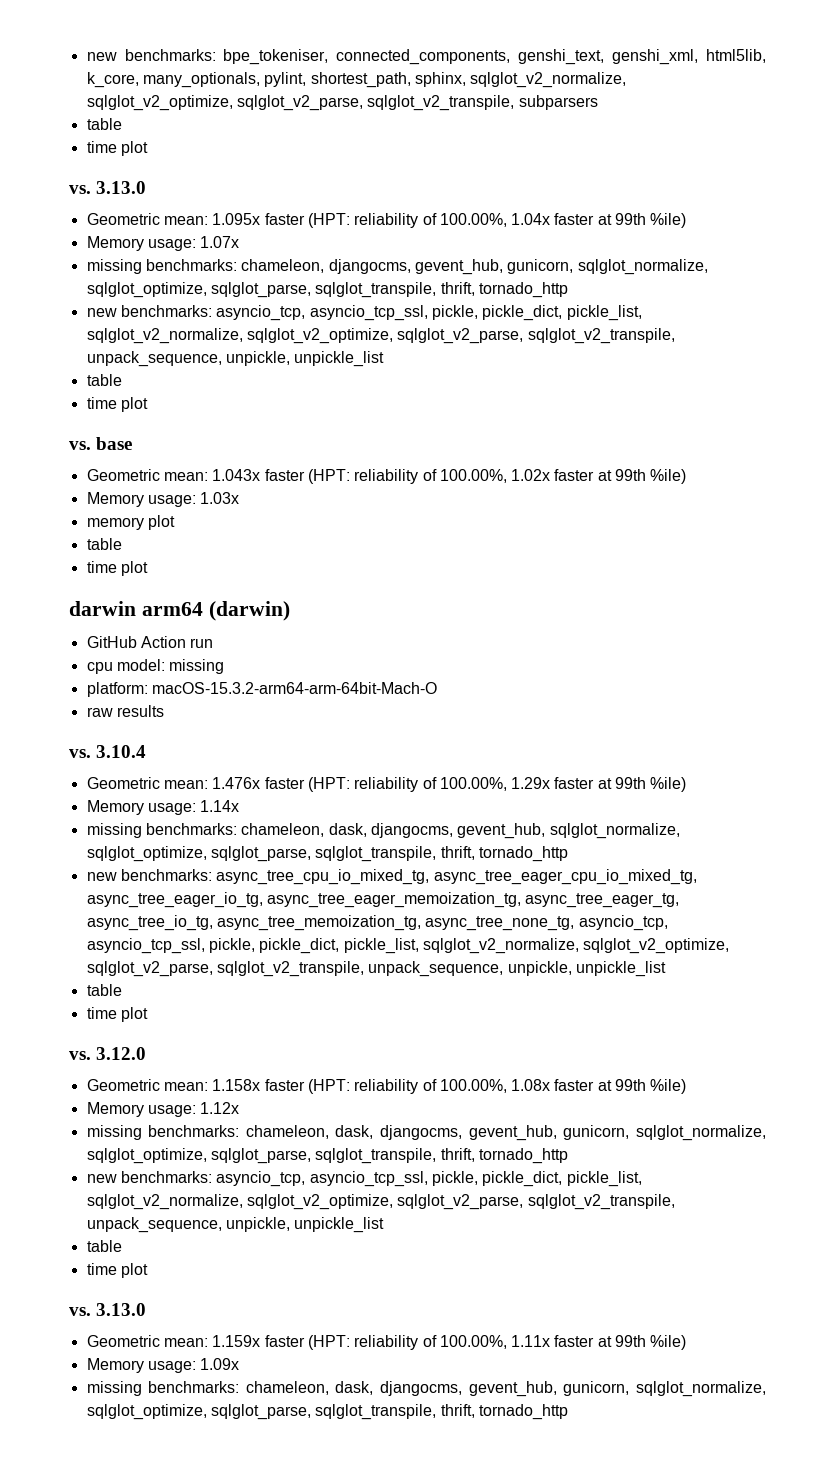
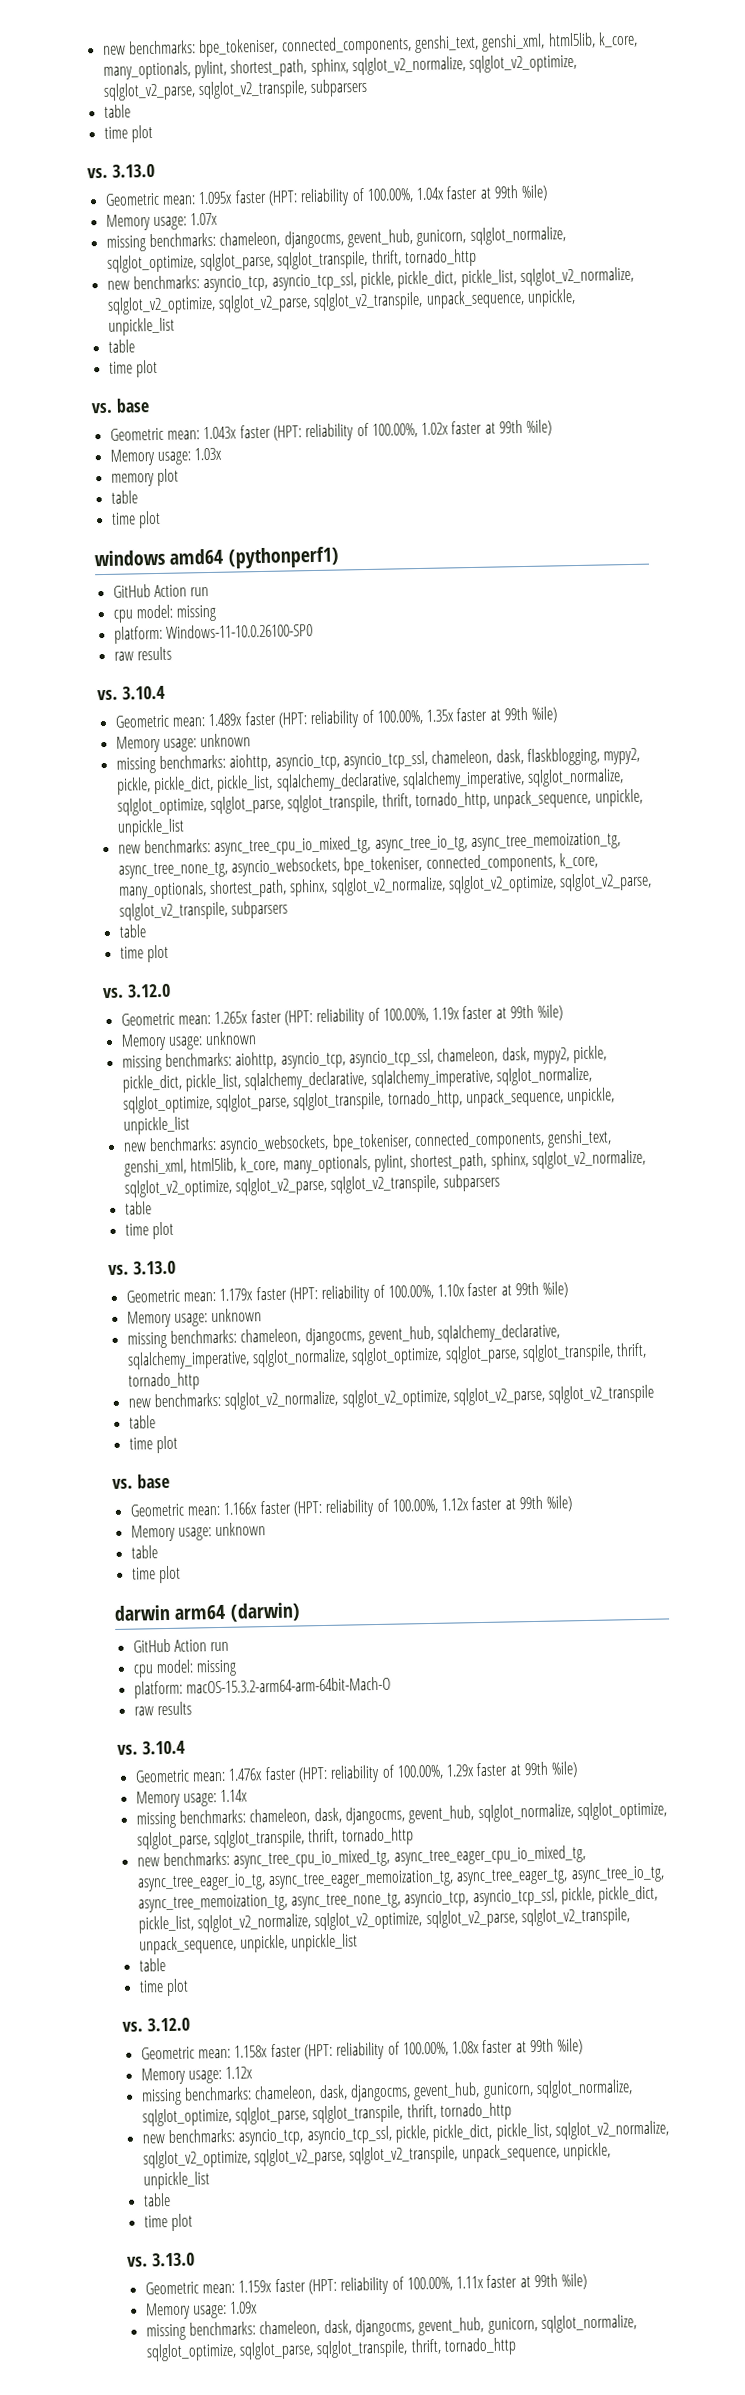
(148, 568) none -> [94,546,339,569] [112,584,210,598] [112,604,218,623] [113,623,313,644] [113,646,172,661] [97,685,166,701] [114,706,558,729] [115,733,252,753] [115,747,641,774] [115,768,625,795] [116,788,643,816] [116,818,185,837] [117,832,621,856] [117,852,598,879] [117,872,653,900] [118,900,288,921] [118,924,147,938] [119,944,169,963] [102,983,171,999] [120,1004,564,1027] [120,1031,258,1051] [121,1045,608,1072] [121,1066,592,1093] [122,1087,616,1114] [122,1116,190,1135] [122,1129,613,1154] [123,1149,646,1177] [123,1173,500,1198] [124,1201,152,1215] [124,1221,174,1240] [108,1260,176,1276] [125,1281,569,1303] [126,1308,263,1328] [126,1323,561,1349] [126,1342,648,1370] [127,1372,200,1391] [127,1384,655,1410] [128,1415,156,1429] [128,1435,178,1454] [112,1473,170,1489] [129,1495,574,1517] [130,1522,267,1542] [130,1545,158,1559] [130,1565,181,1584] // windows amd64 (pythonperf1) // GitHub Action run // cpu model: missing // platform: Windows-11-10.0.26100-SP0 // raw results // vs. 3.10.4 // Geometric mean: 1.489x faster (HPT: reliability of 100.00%, 1.35x faster at 99th %ile) // Memory usage: unknown // missing benchmarks: aiohttp, asyncio_tcp, asyncio_tcp_ssl, chameleon, dask, flaskblogging, mypy2, pickle, pickle_dict, pickle_list, sqlalchemy_declarative, sqlalchemy_imperative, sqlglot_normalize, sqlglot_optimize, sqlglot_parse, sqlglot_transpile, thrift, tornado_http, unpack_sequence, unpickle, unpickle_list // new benchmarks: async_tree_cpu_io_mixed_tg, async_tree_io_tg, async_tree_memoization_tg, async_tree_none_tg, asyncio_websockets, bpe_tokeniser, connected_components, k_core, many_optionals, shortest_path, sphinx, sqlglot_v2_normalize, sqlglot_v2_optimize, sqlglot_v2_parse, sqlglot_v2_transpile, subparsers // table // time plot // vs. 3.12.0 // Geometric mean: 1.265x faster (HPT: reliability of 100.00%, 1.19x faster at 99th %ile) // Memory usage: unknown // missing benchmarks: aiohttp, asyncio_tcp, asyncio_tcp_ssl, chameleon, dask, mypy2, pickle, pickle_dict, pickle_list, sqlalchemy_declarative, sqlalchemy_imperative, sqlglot_normalize, sqlglot_optimize, sqlglot_parse, sqlglot_transpile, tornado_http, unpack_sequence, unpickle, unpickle_list // new benchmarks: asyncio_websockets, bpe_tokeniser, connected_components, genshi_text, genshi_xml, html5lib, k_core, many_optionals, pylint, shortest_path, sphinx, sqlglot_v2_normalize, sqlglot_v2_optimize, sqlglot_v2_parse, sqlglot_v2_transpile, subparsers // table // time plot // vs. 3.13.0 // Geometric mean: 1.179x faster (HPT: reliability of 100.00%, 1.10x faster at 99th %ile) // Memory usage: unknown // missing benchmarks: chameleon, djangocms, gevent_hub, sqlalchemy_declarative, sqlalchemy_imperative, sqlglot_normalize, sqlglot_optimize, sqlglot_parse, sqlglot_transpile, thrift, tornado_http // new benchmarks: sqlglot_v2_normalize, sqlglot_v2_optimize, sqlglot_v2_parse, sqlglot_v2_transpile // table // time plot // vs. base // Geometric mean: 1.166x faster (HPT: reliability of 100.00%, 1.12x faster at 99th %ile) // Memory usage: unknown // table // time plot

